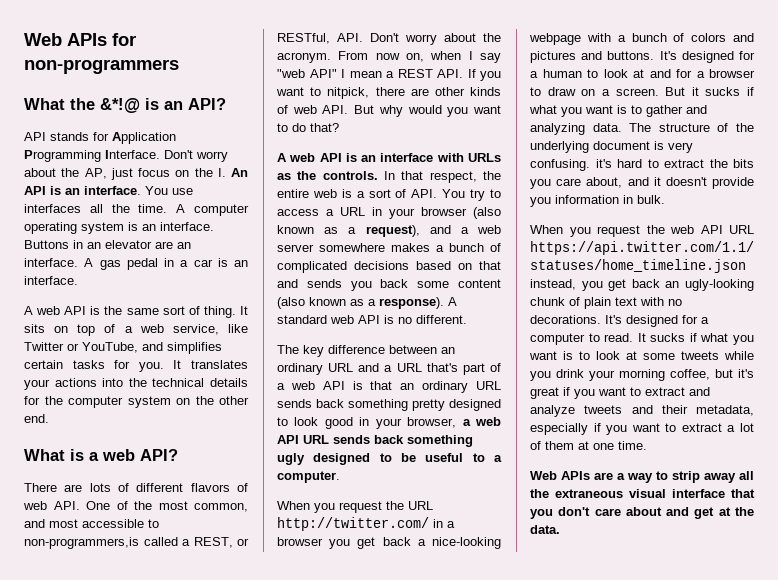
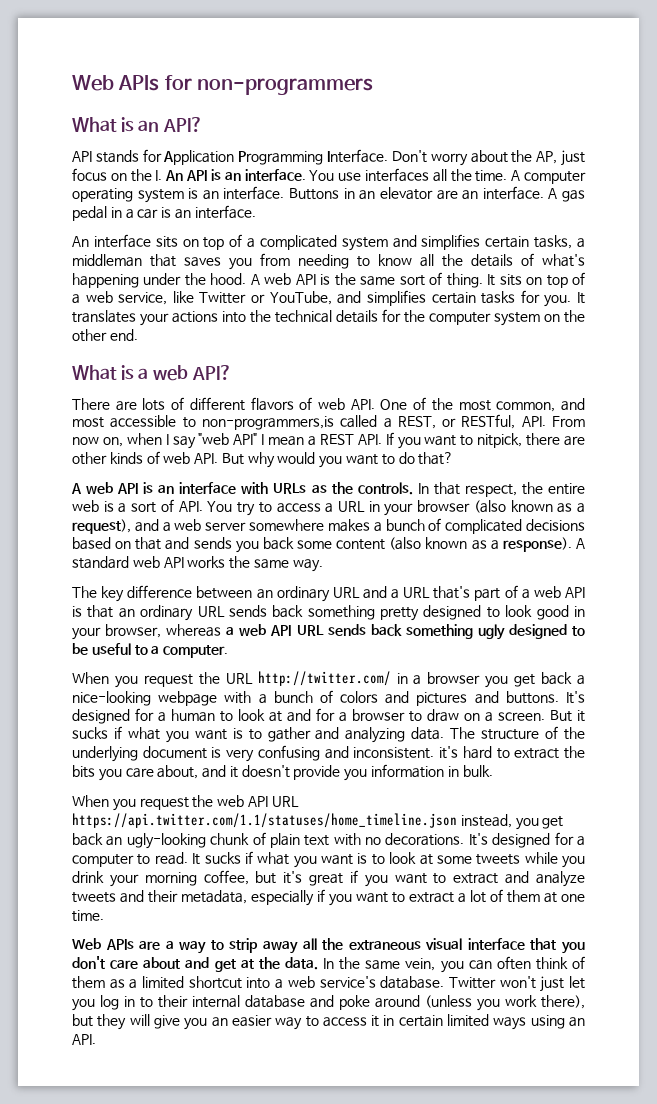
[70,98,140,113] the &*!@ -> (117, 124) none
(78, 280) none -> [72,234,586,251] [72,253,585,270] [72,273,247,288] An interface sits on top of a complicated system and simplifies certain tasks, a middleman that saves you from needing to know all the details of what's happening under the hood.
[370,33,501,45] [277,52,331,63] Don't worry about the acronym. -> (546, 421) none
[384,315,467,324] is no different. -> [187,556,323,572] works the same way.
(457, 422) none -> [166,624,222,637] whereas
[530,159,590,171] confusing. -> [257,745,435,761] confusing and inconsistent.
(560, 529) none -> [323,956,585,973] [72,976,585,992] [72,995,585,1011] [72,1014,585,1030] [72,1034,96,1045] In the same vein, you can often think of them as a limited shortcut into a web service's database. Twitter won't just let you log in to their internal database and poke around (unless you work there), but they will give you an easier way to access it in certain limited ways using an API.

